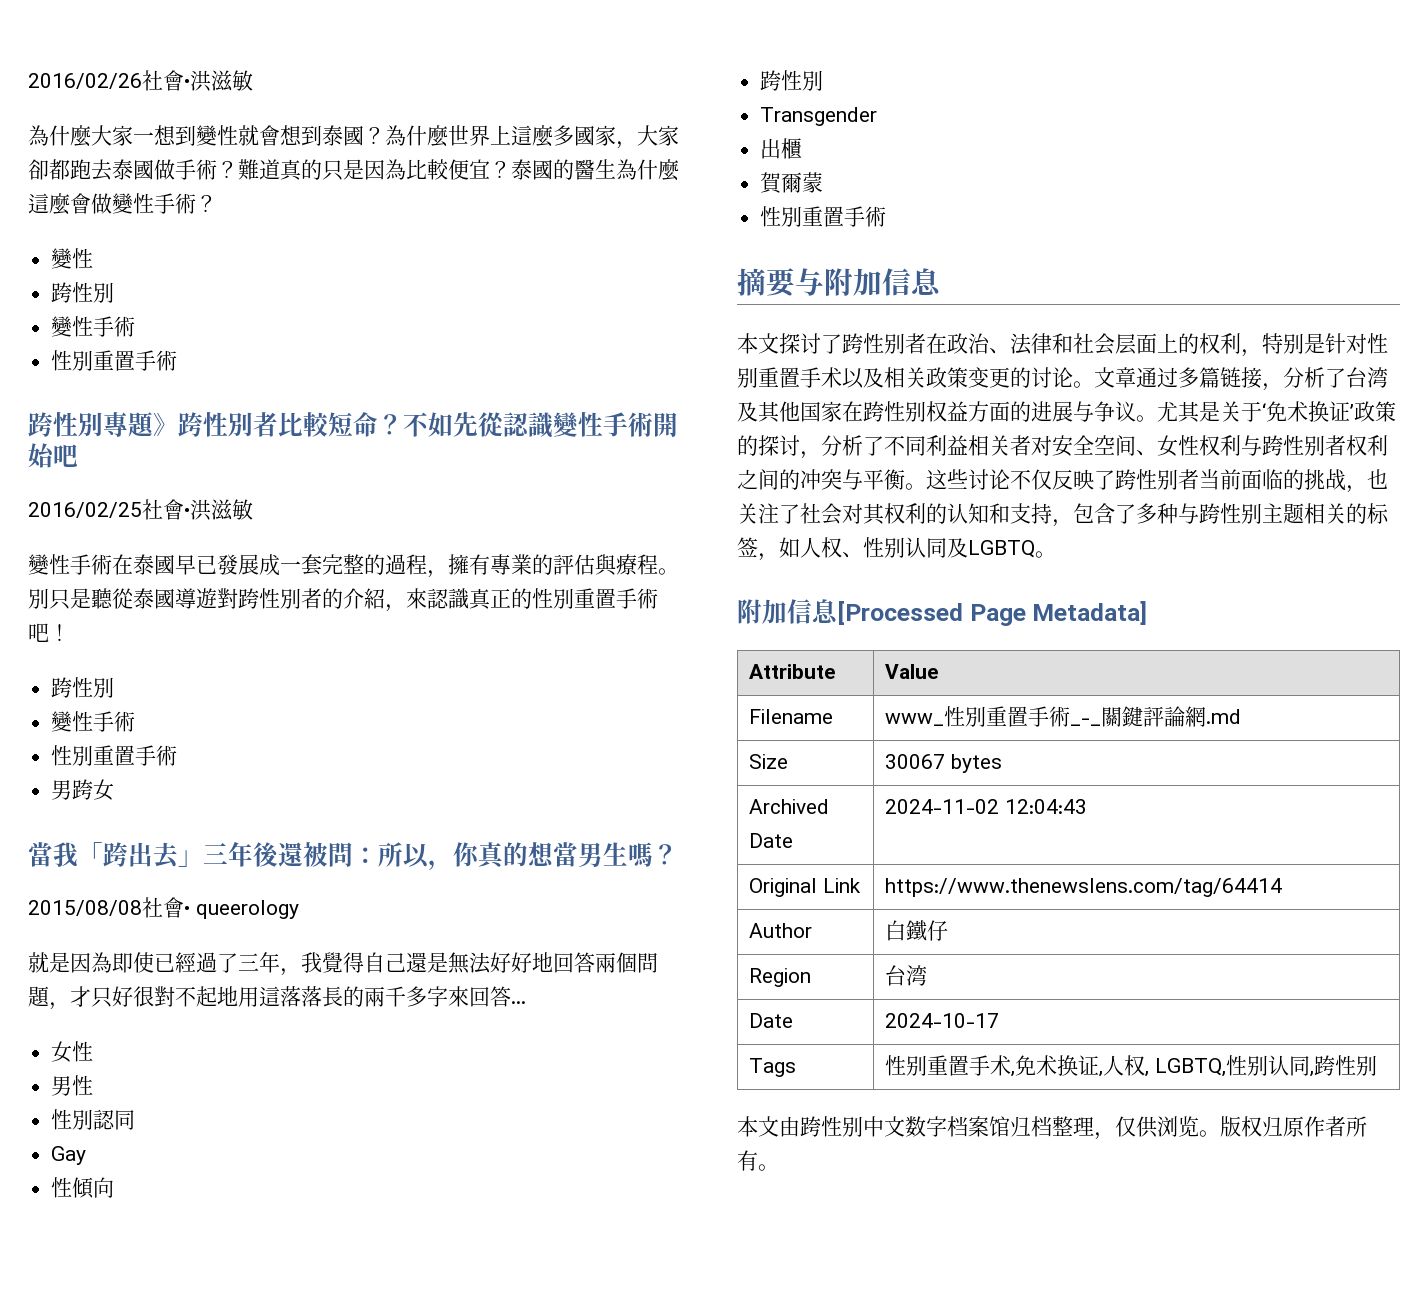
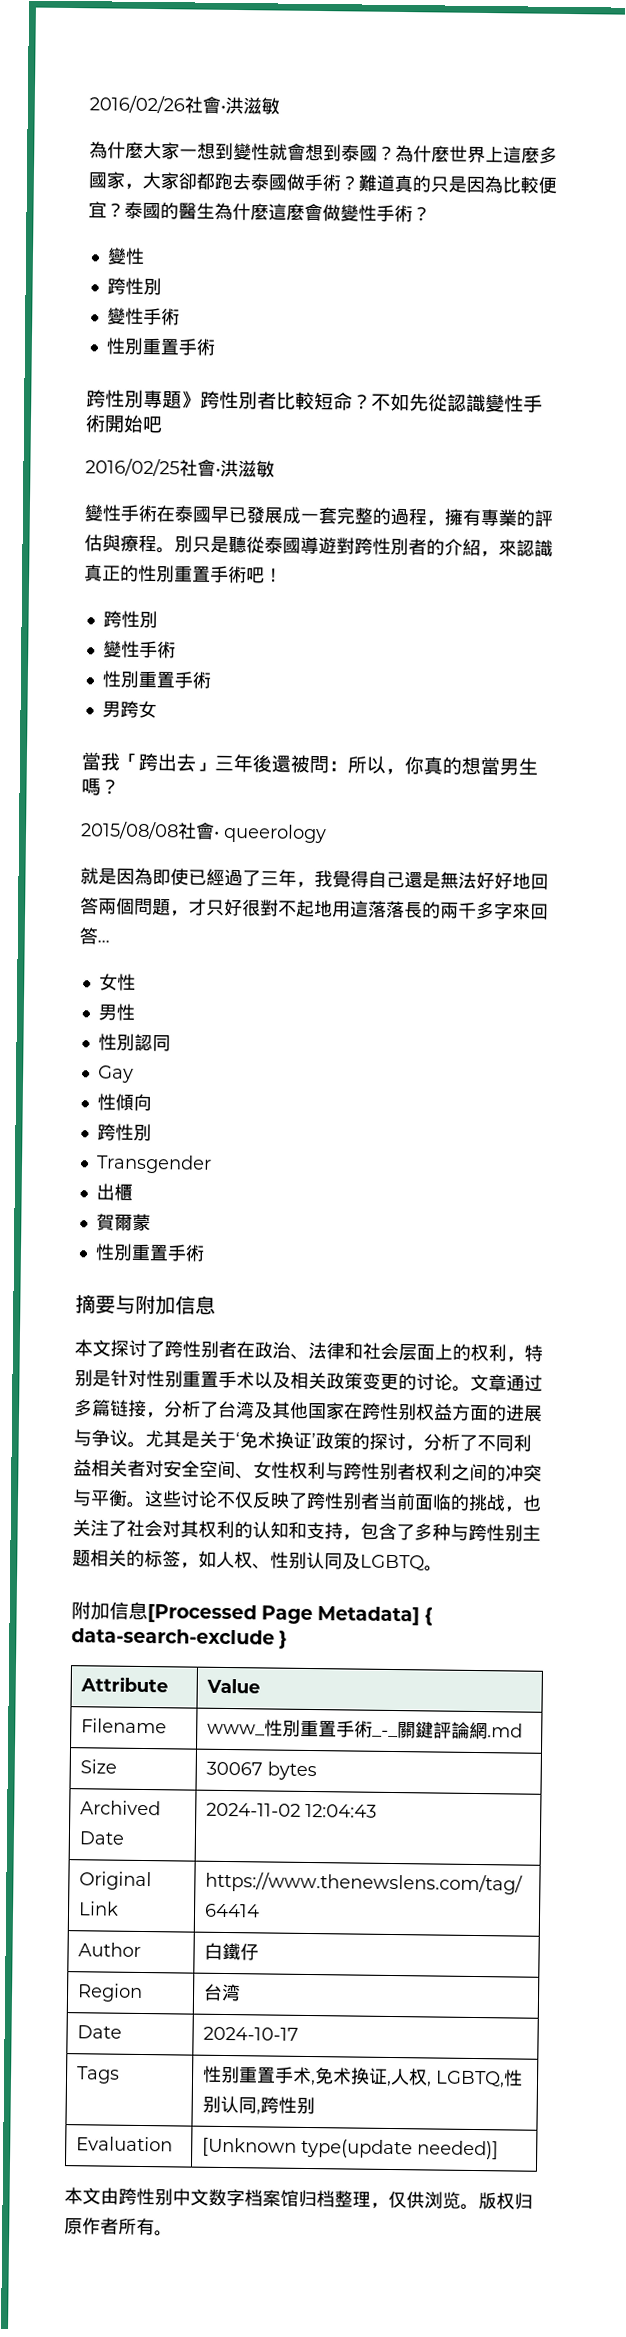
(1148, 613) none -> [424,1607,434,1626] [71,1628,288,1649] { data-search-exclude }
(1377, 1065) none -> [76,2136,174,2152] [202,2137,500,2160] // Evaluation | [Unknown type(update needed)]

